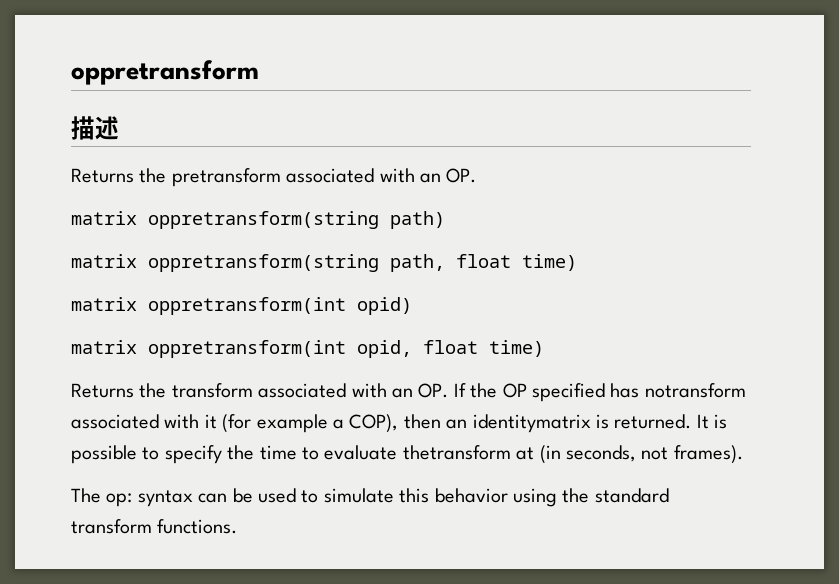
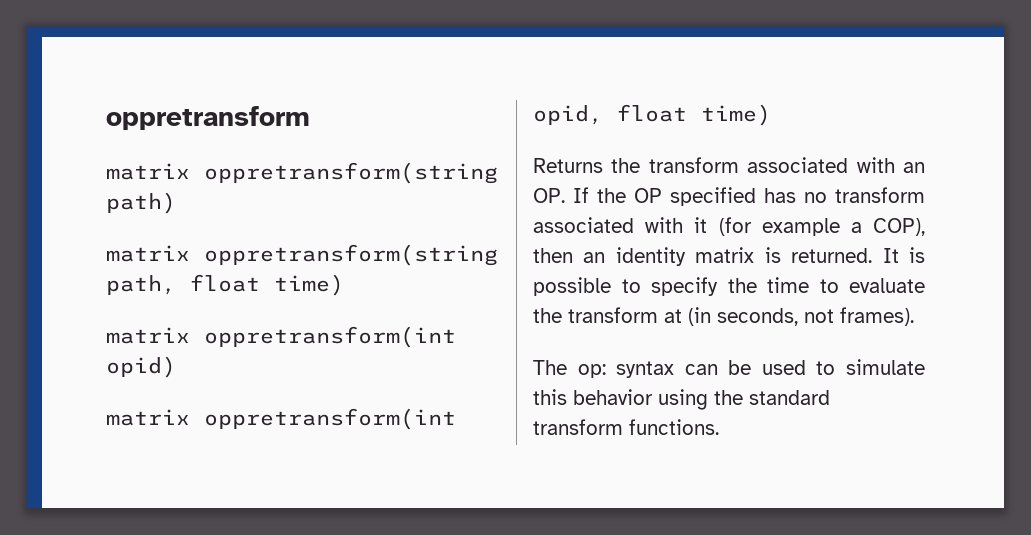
[71,116,119,140] [71,168,477,187] // 描述 // Returns the pretransform associated with an OP. -> (310, 118) none
[644,383,746,398] notransform -> [804,187,925,203] no transform
[472,414,591,433] identitymatrix -> [615,247,755,266] identity matrix
[402,445,511,460] thetransform -> [533,307,658,323] the transform

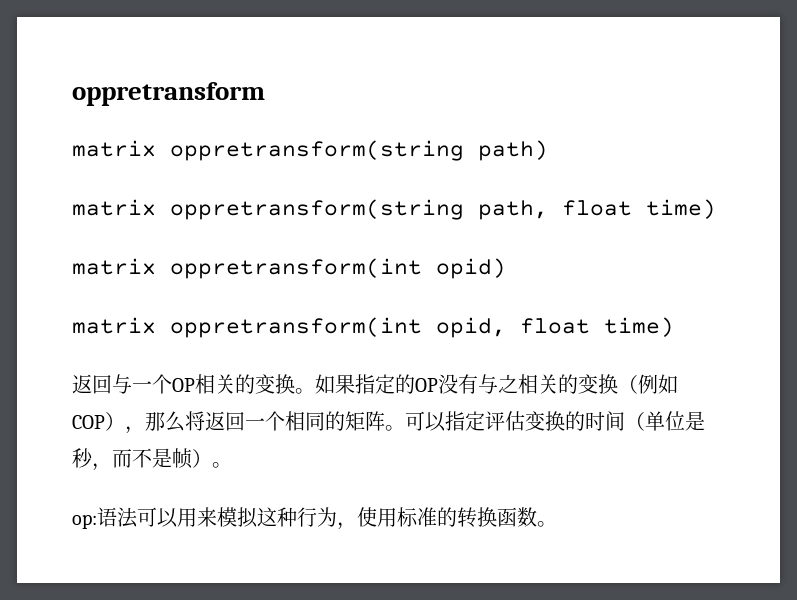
[533,157,925,173] [533,187,925,206] [533,217,925,236] [533,247,925,266] [533,277,925,296] [533,307,914,326] [533,359,925,378] [533,389,830,410] [533,419,719,435] Returns the transform associated with an OP. If the OP specified has no transform associated with it (for example a COP), then an identity matrix is returned. It is possible to specify the time to evaluate the transform at (in seconds, not frames). // The op: syntax can be used to simulate this behavior using the standard transform functions. -> [72,374,678,394] [72,411,705,434] [72,448,232,471] [72,507,557,530] 返回与一个OP相关的变换。如果指定的OP没有与之相关的变换（例如COP），那么将返回一个相同的矩阵。可以指定评估变换的时间（单位是秒，而不是帧）。 // op:语法可以用来模拟这种行为，使用标准的转换函数。

